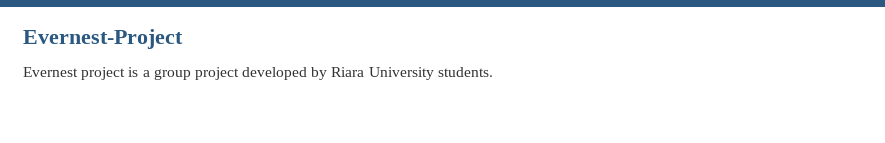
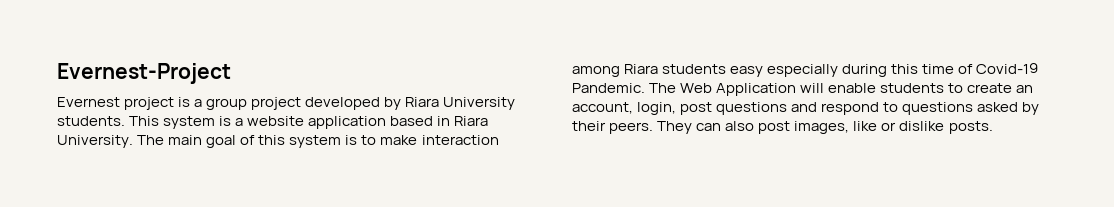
(493, 72) none -> [129,116,489,129] [57,135,499,148] [572,63,1039,77] [572,83,1034,96] [572,102,1040,115] [572,121,993,134] This system is a website application based in Riara University. The main goal of this system is to make interaction among Riara students easy especially during this time of Covid-19 Pandemic. The Web Application will enable students to create an account, login, post questions and respond to questions asked by their peers. They can also post images, like or dislike posts.

